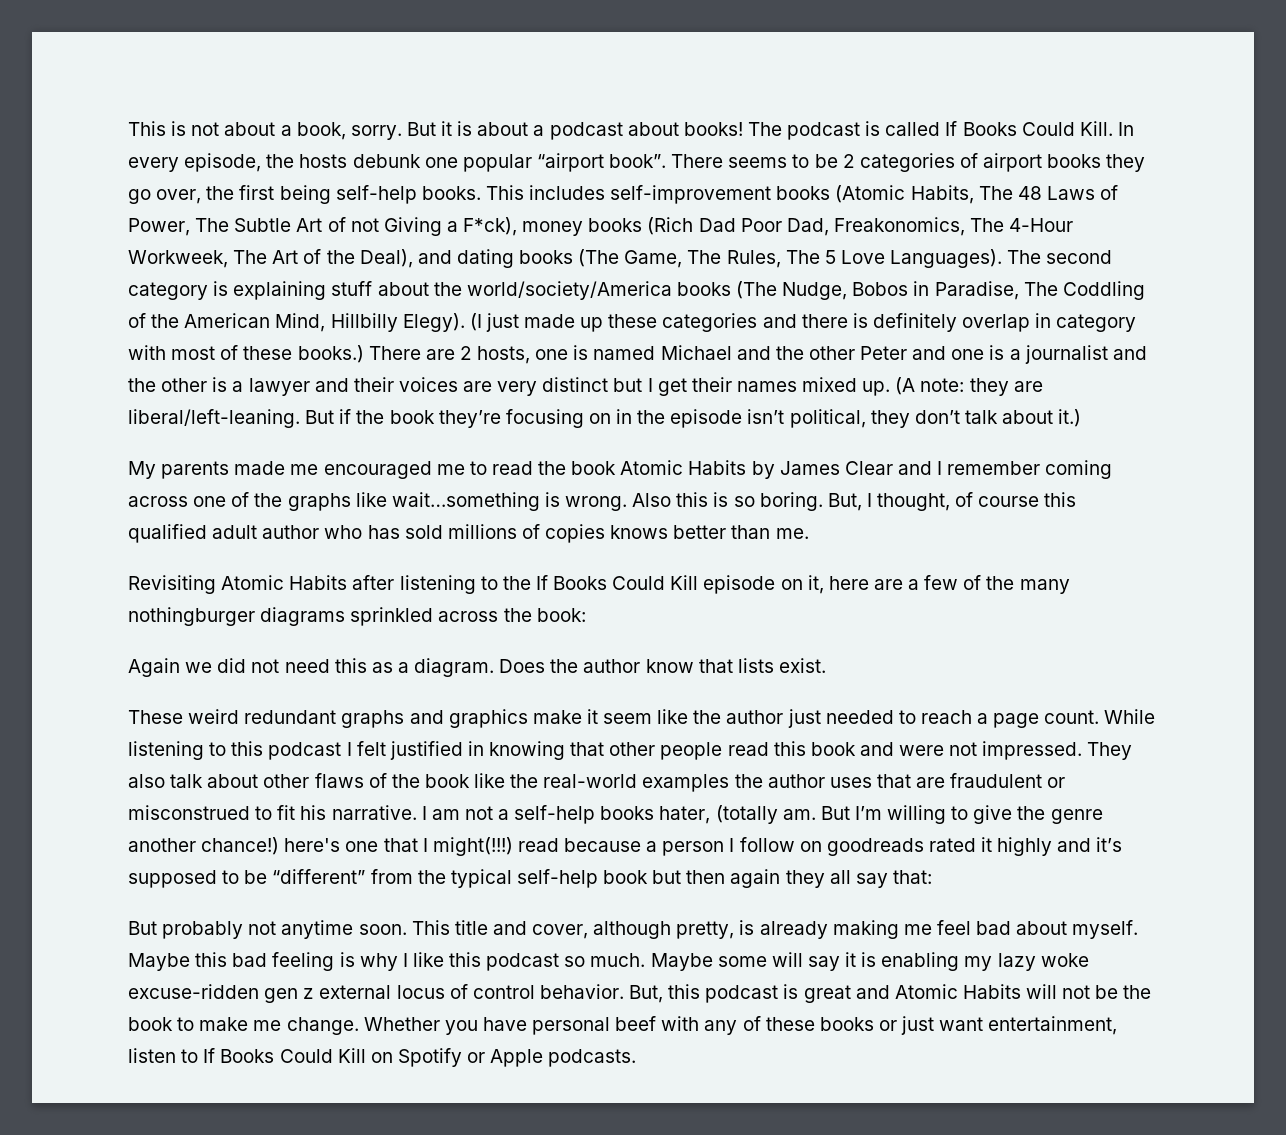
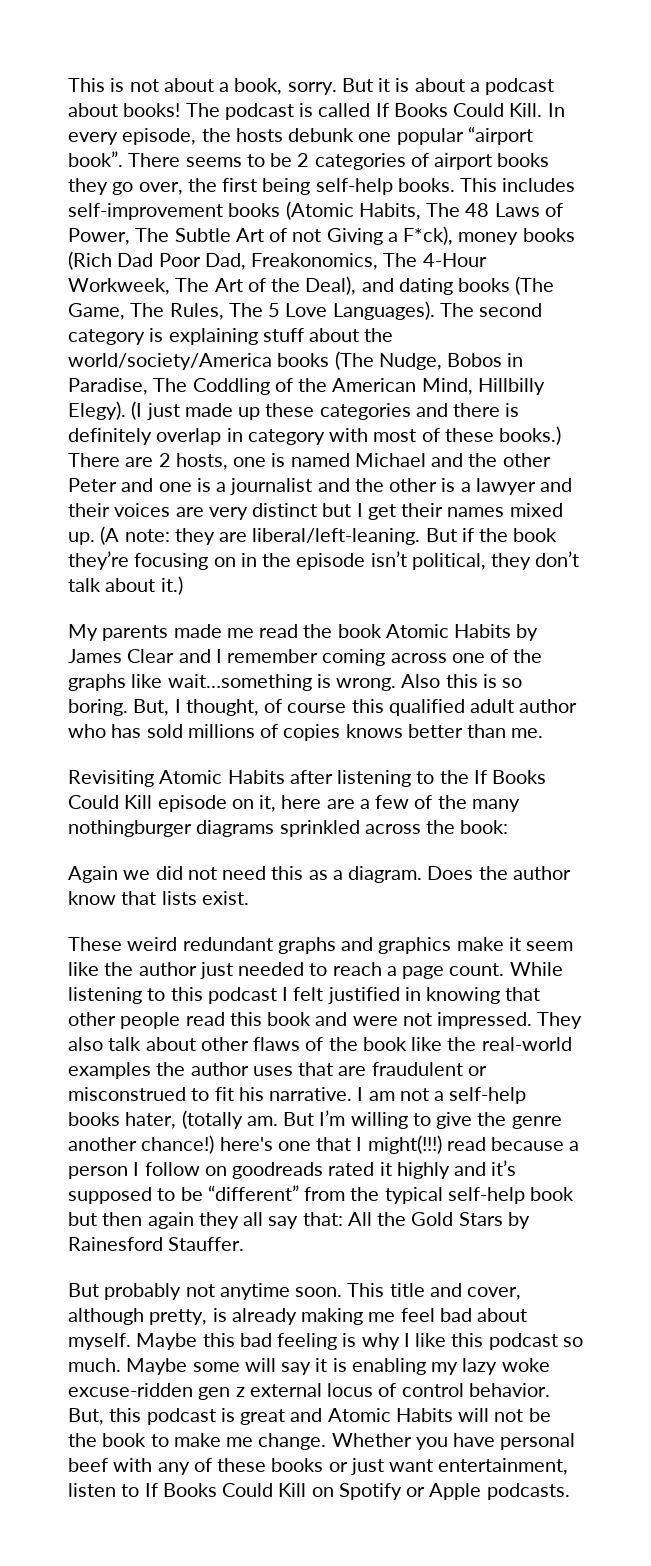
[323,461,487,479] encouraged me to -> (254, 633) none
(932, 877) none -> [347,1212,530,1229] [68,1237,245,1251] All the Gold Stars by Rainesford Stauffer.

